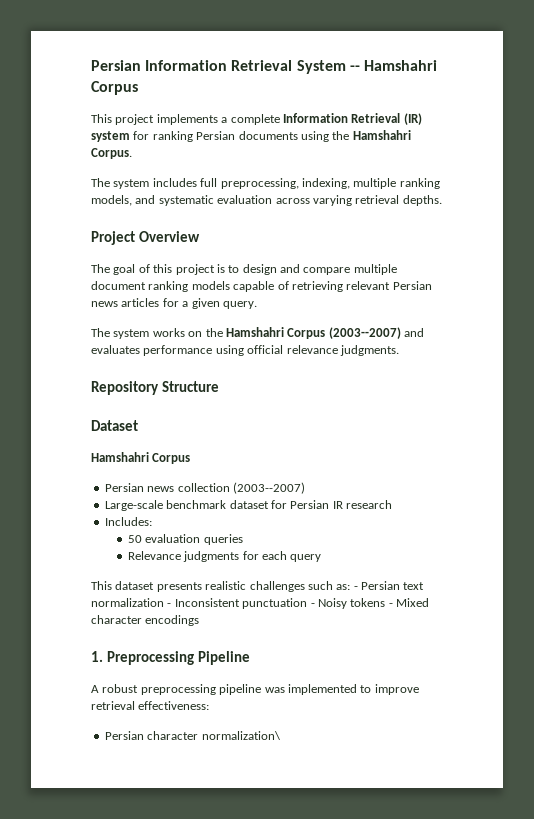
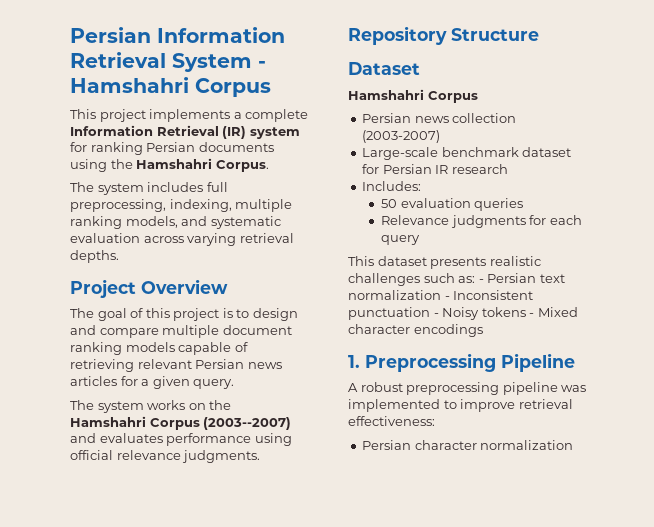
[349,65,360,71] -- -> [258,61,266,68] -
[232,482,305,494] (2003--2007) -> [362,130,441,143] (2003-2007)
[201,731,281,740] normalization\ -> [480,440,574,450] normalization

